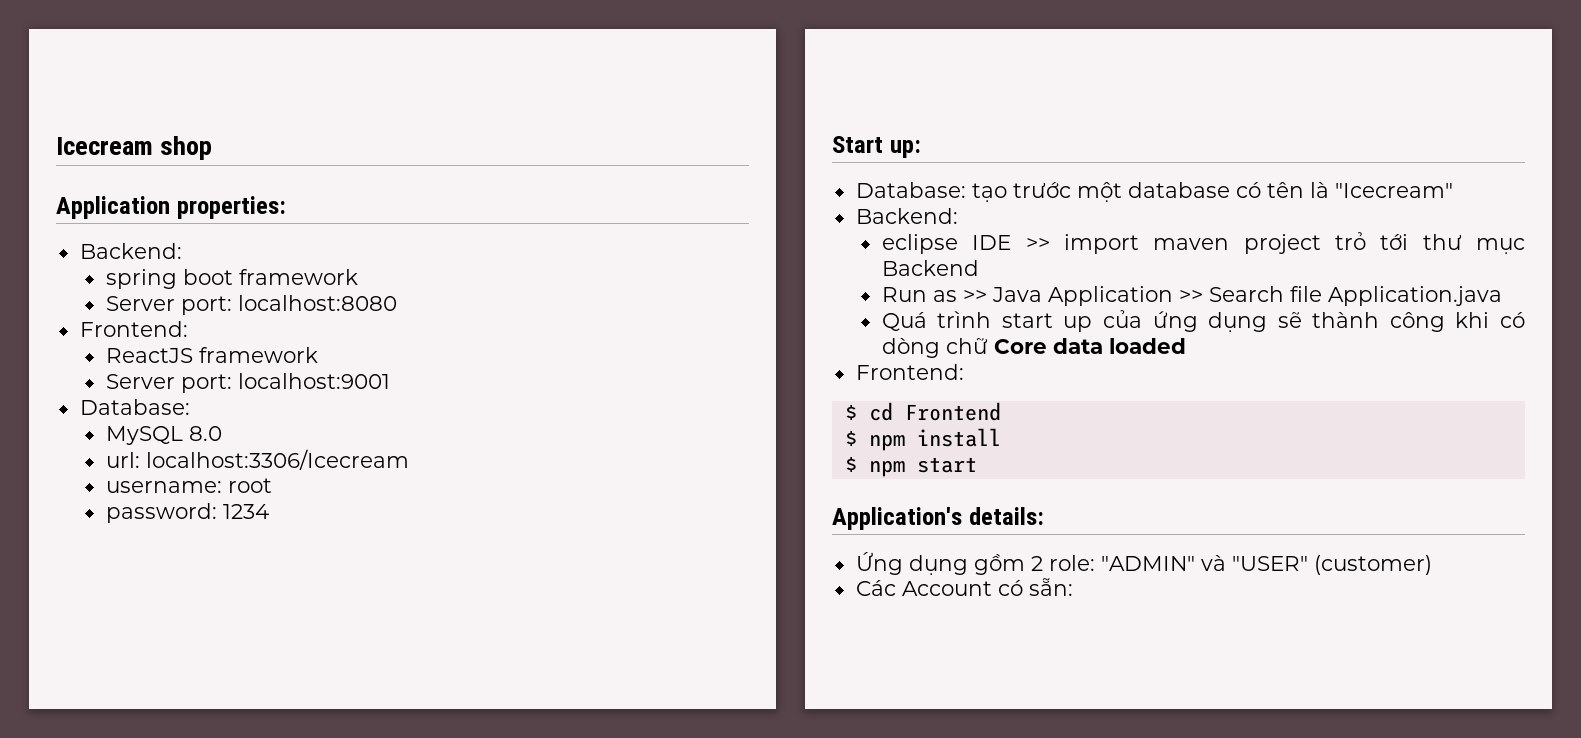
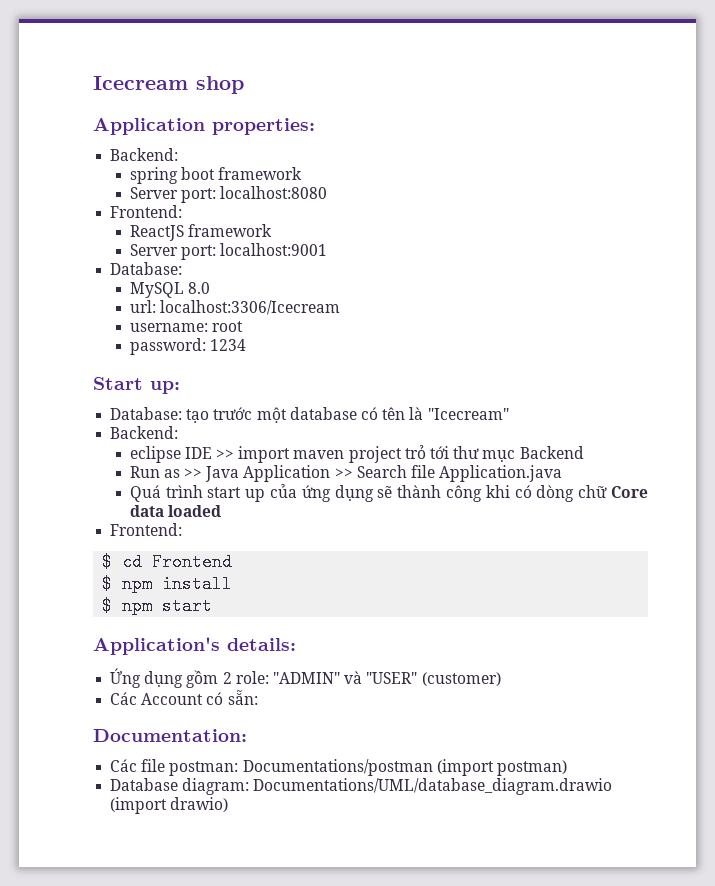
(1073, 587) none -> [93,729,247,742] [110,759,567,776] [110,778,613,795] [110,797,229,814] // Documentation: // Các file postman: Documentations/postman (import postman) // Database diagram: Documentations/UML/database_diagram.drawio (import drawio)

